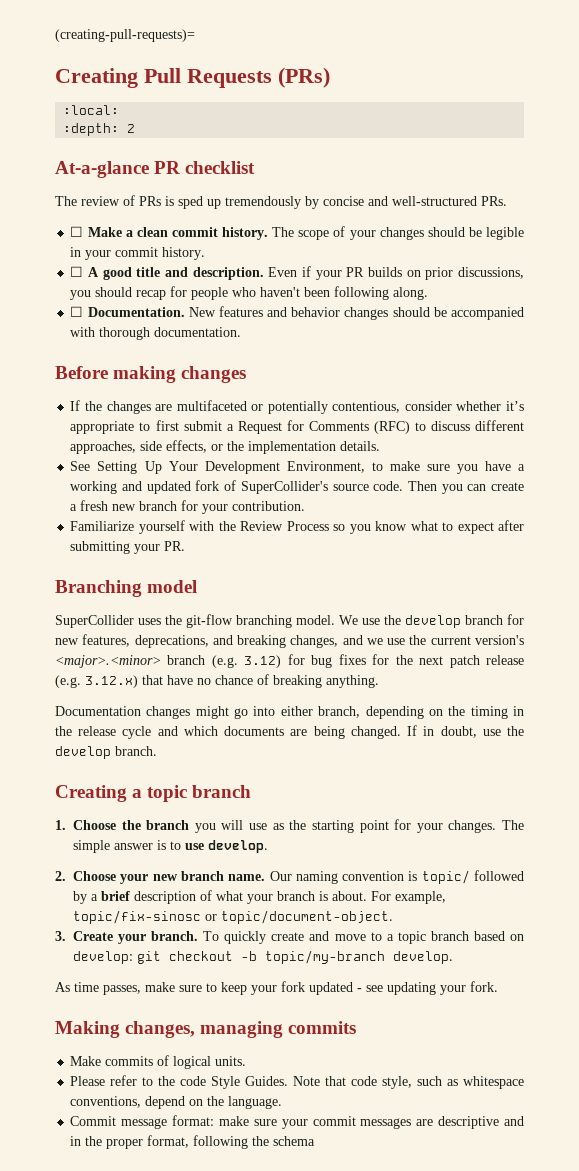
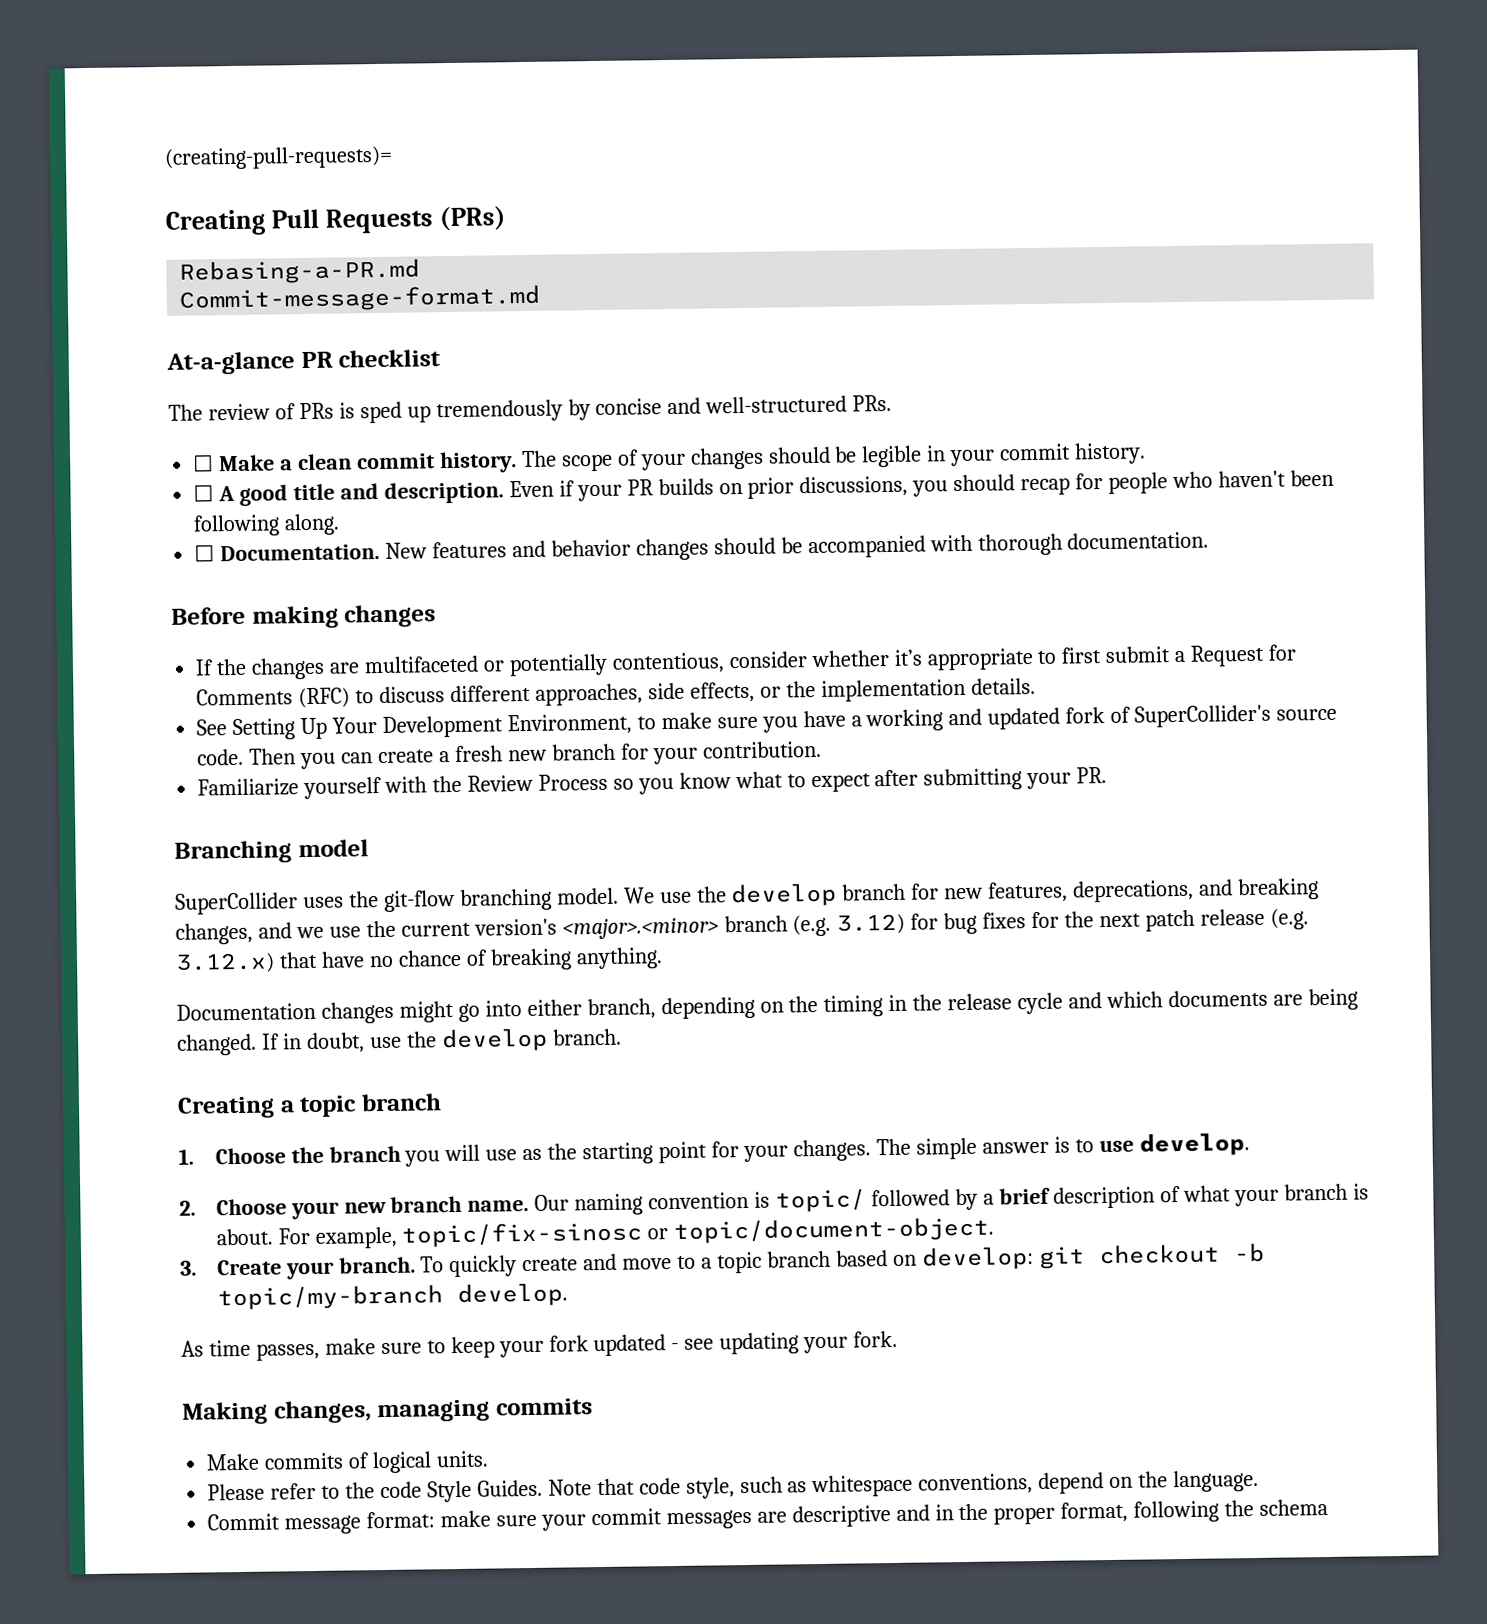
[63,105,120,115] [63,123,136,136] :local: // :depth: 2 -> [179,258,421,285] [179,284,542,313] Rebasing-a-PR.md // Commit-message-format.md

